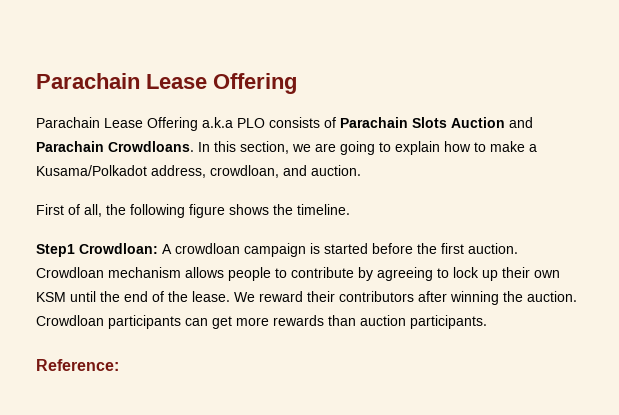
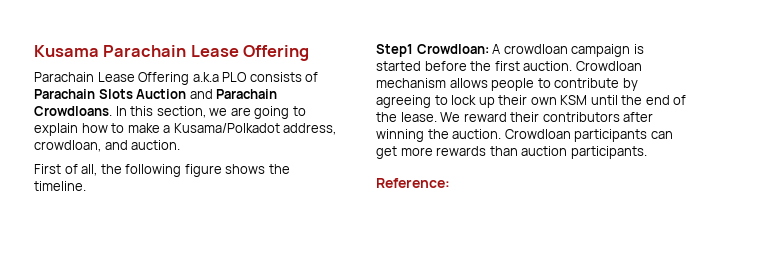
(36, 81) none -> [34,45,99,57] Kusama

